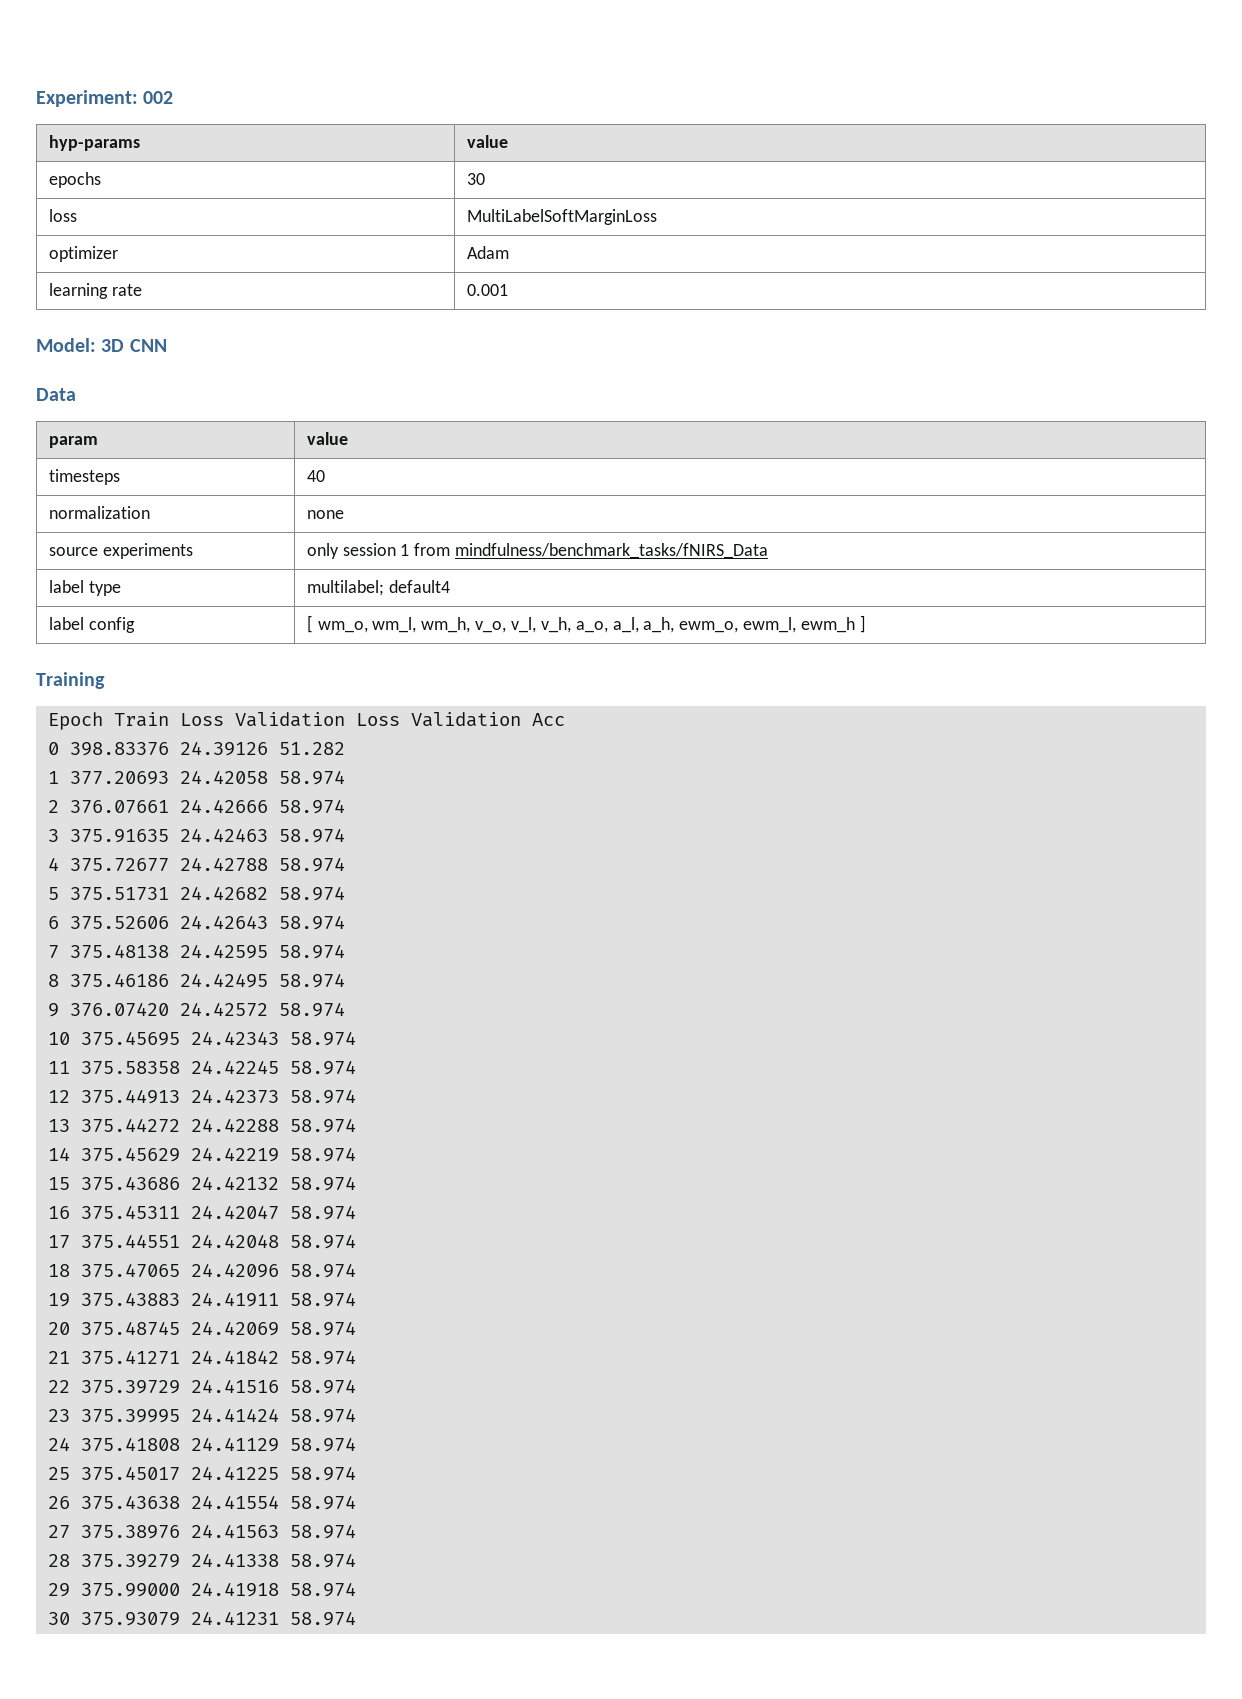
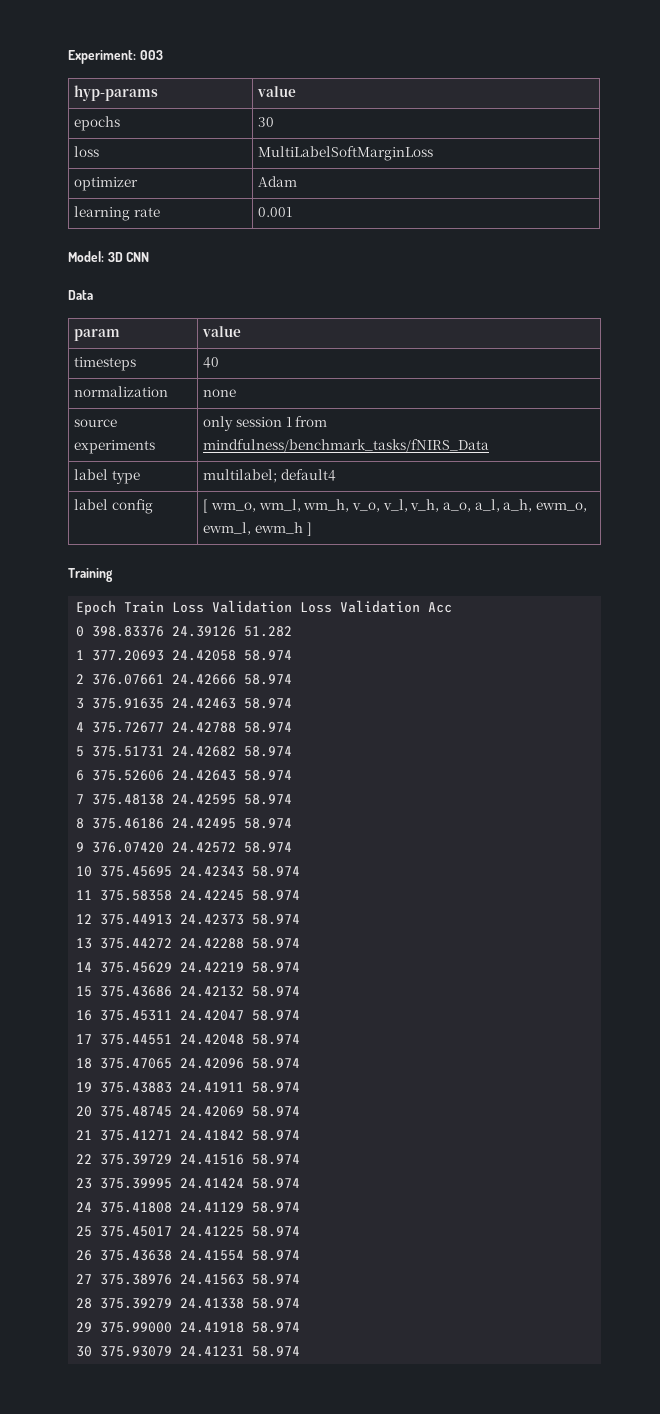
[143,91,174,104] 002 -> [139,50,163,60] 003

